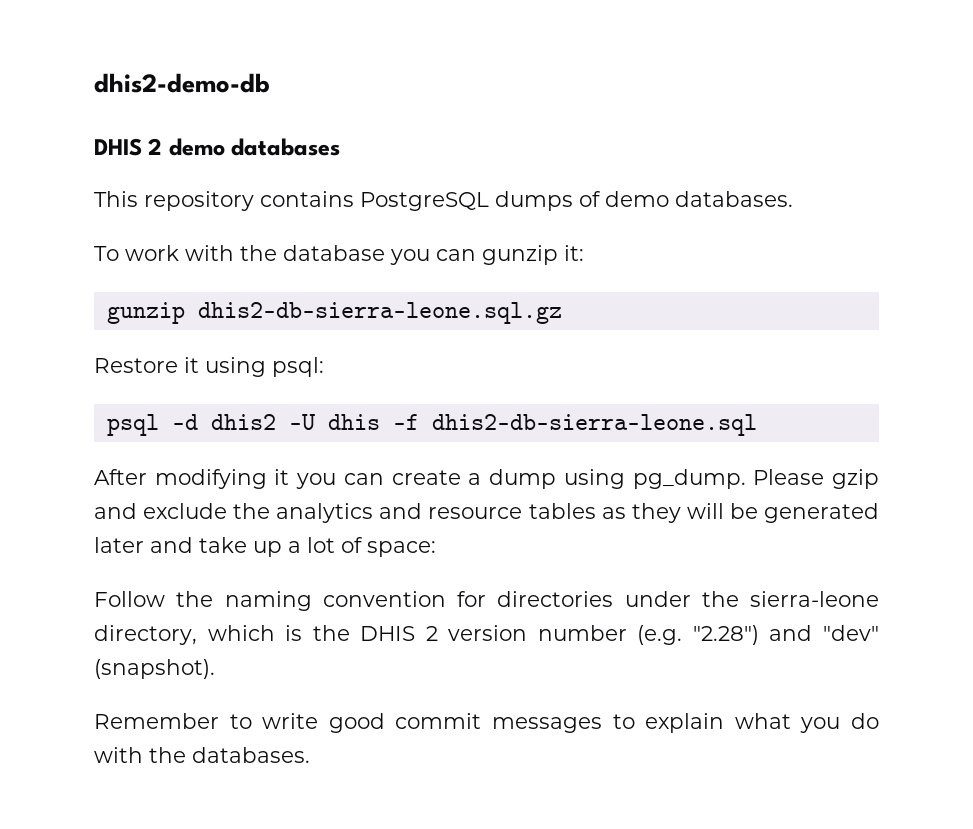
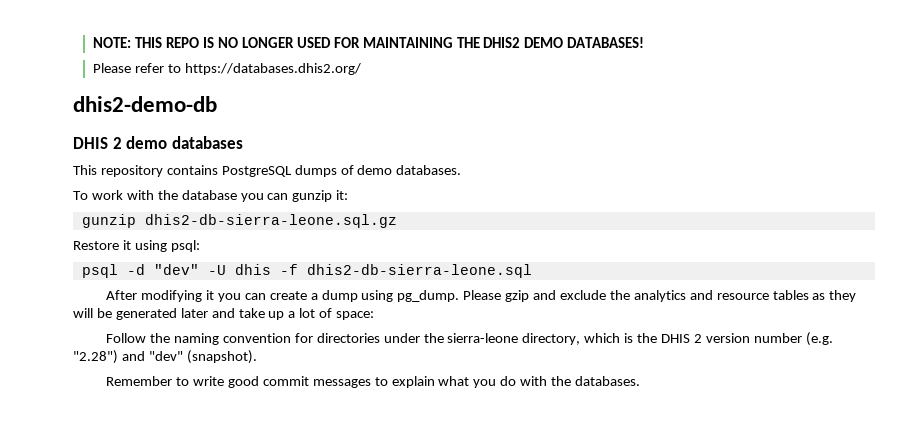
(94, 83) none -> [93,37,645,48] [93,63,362,75] NOTE: THIS REPO IS NO LONGER USED FOR MAINTAINING THE DHIS2 DEMO DATABASES! // Please refer to https://databases.dhis2.org/ //
[210,414,276,430] dhis2 -> [153,264,199,275] "dev"

